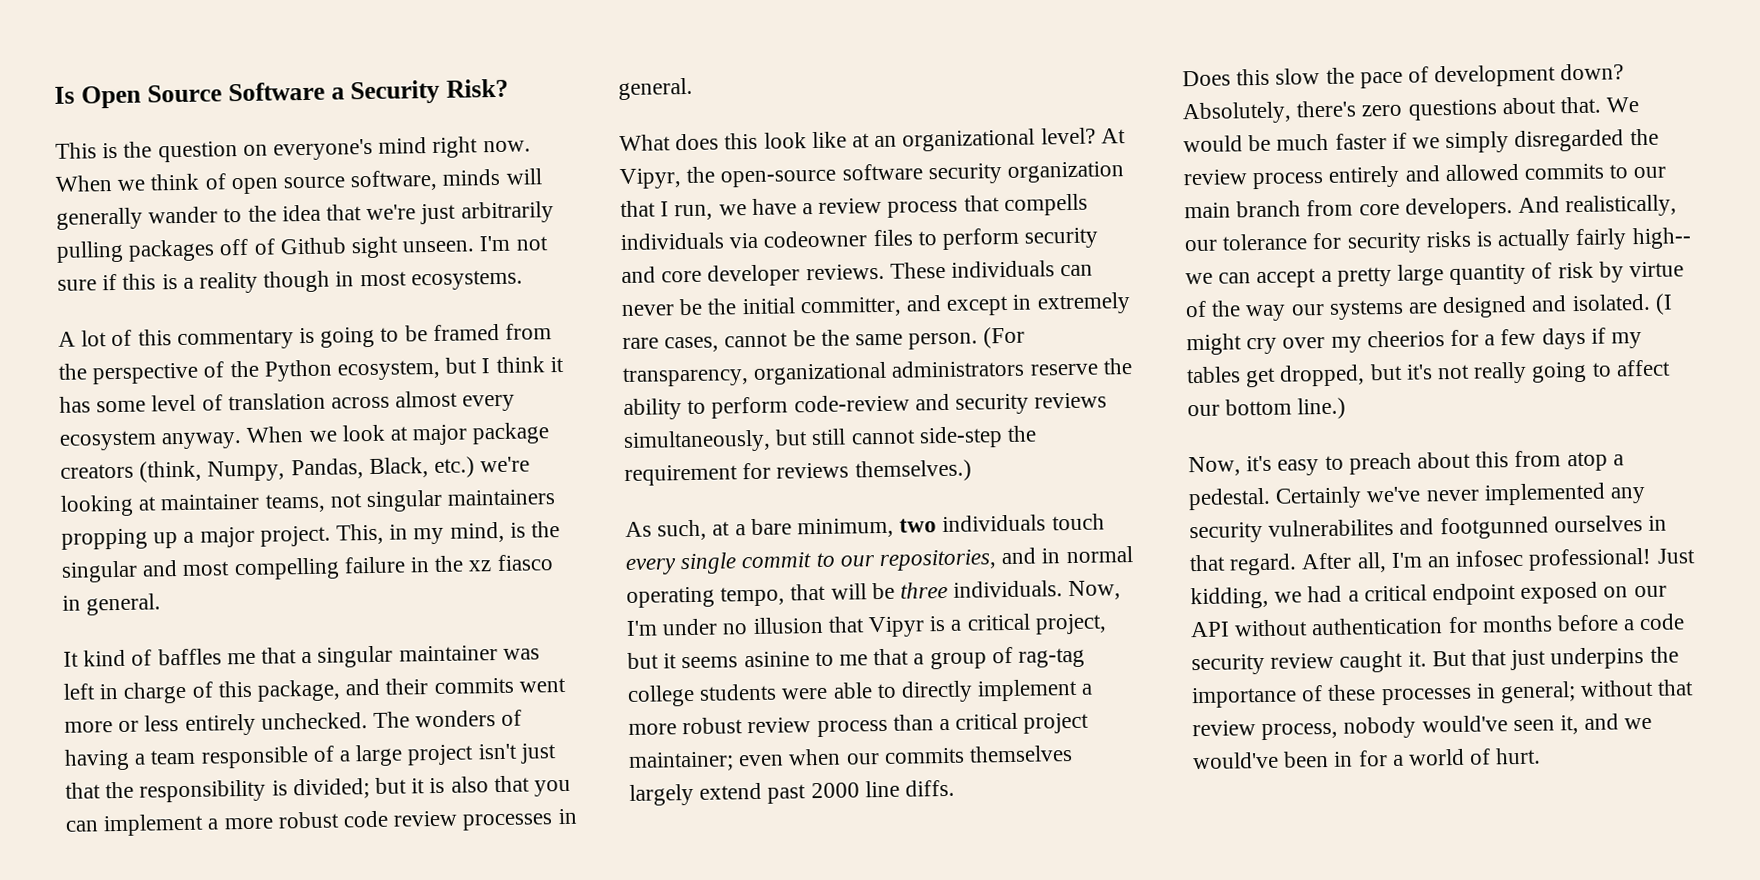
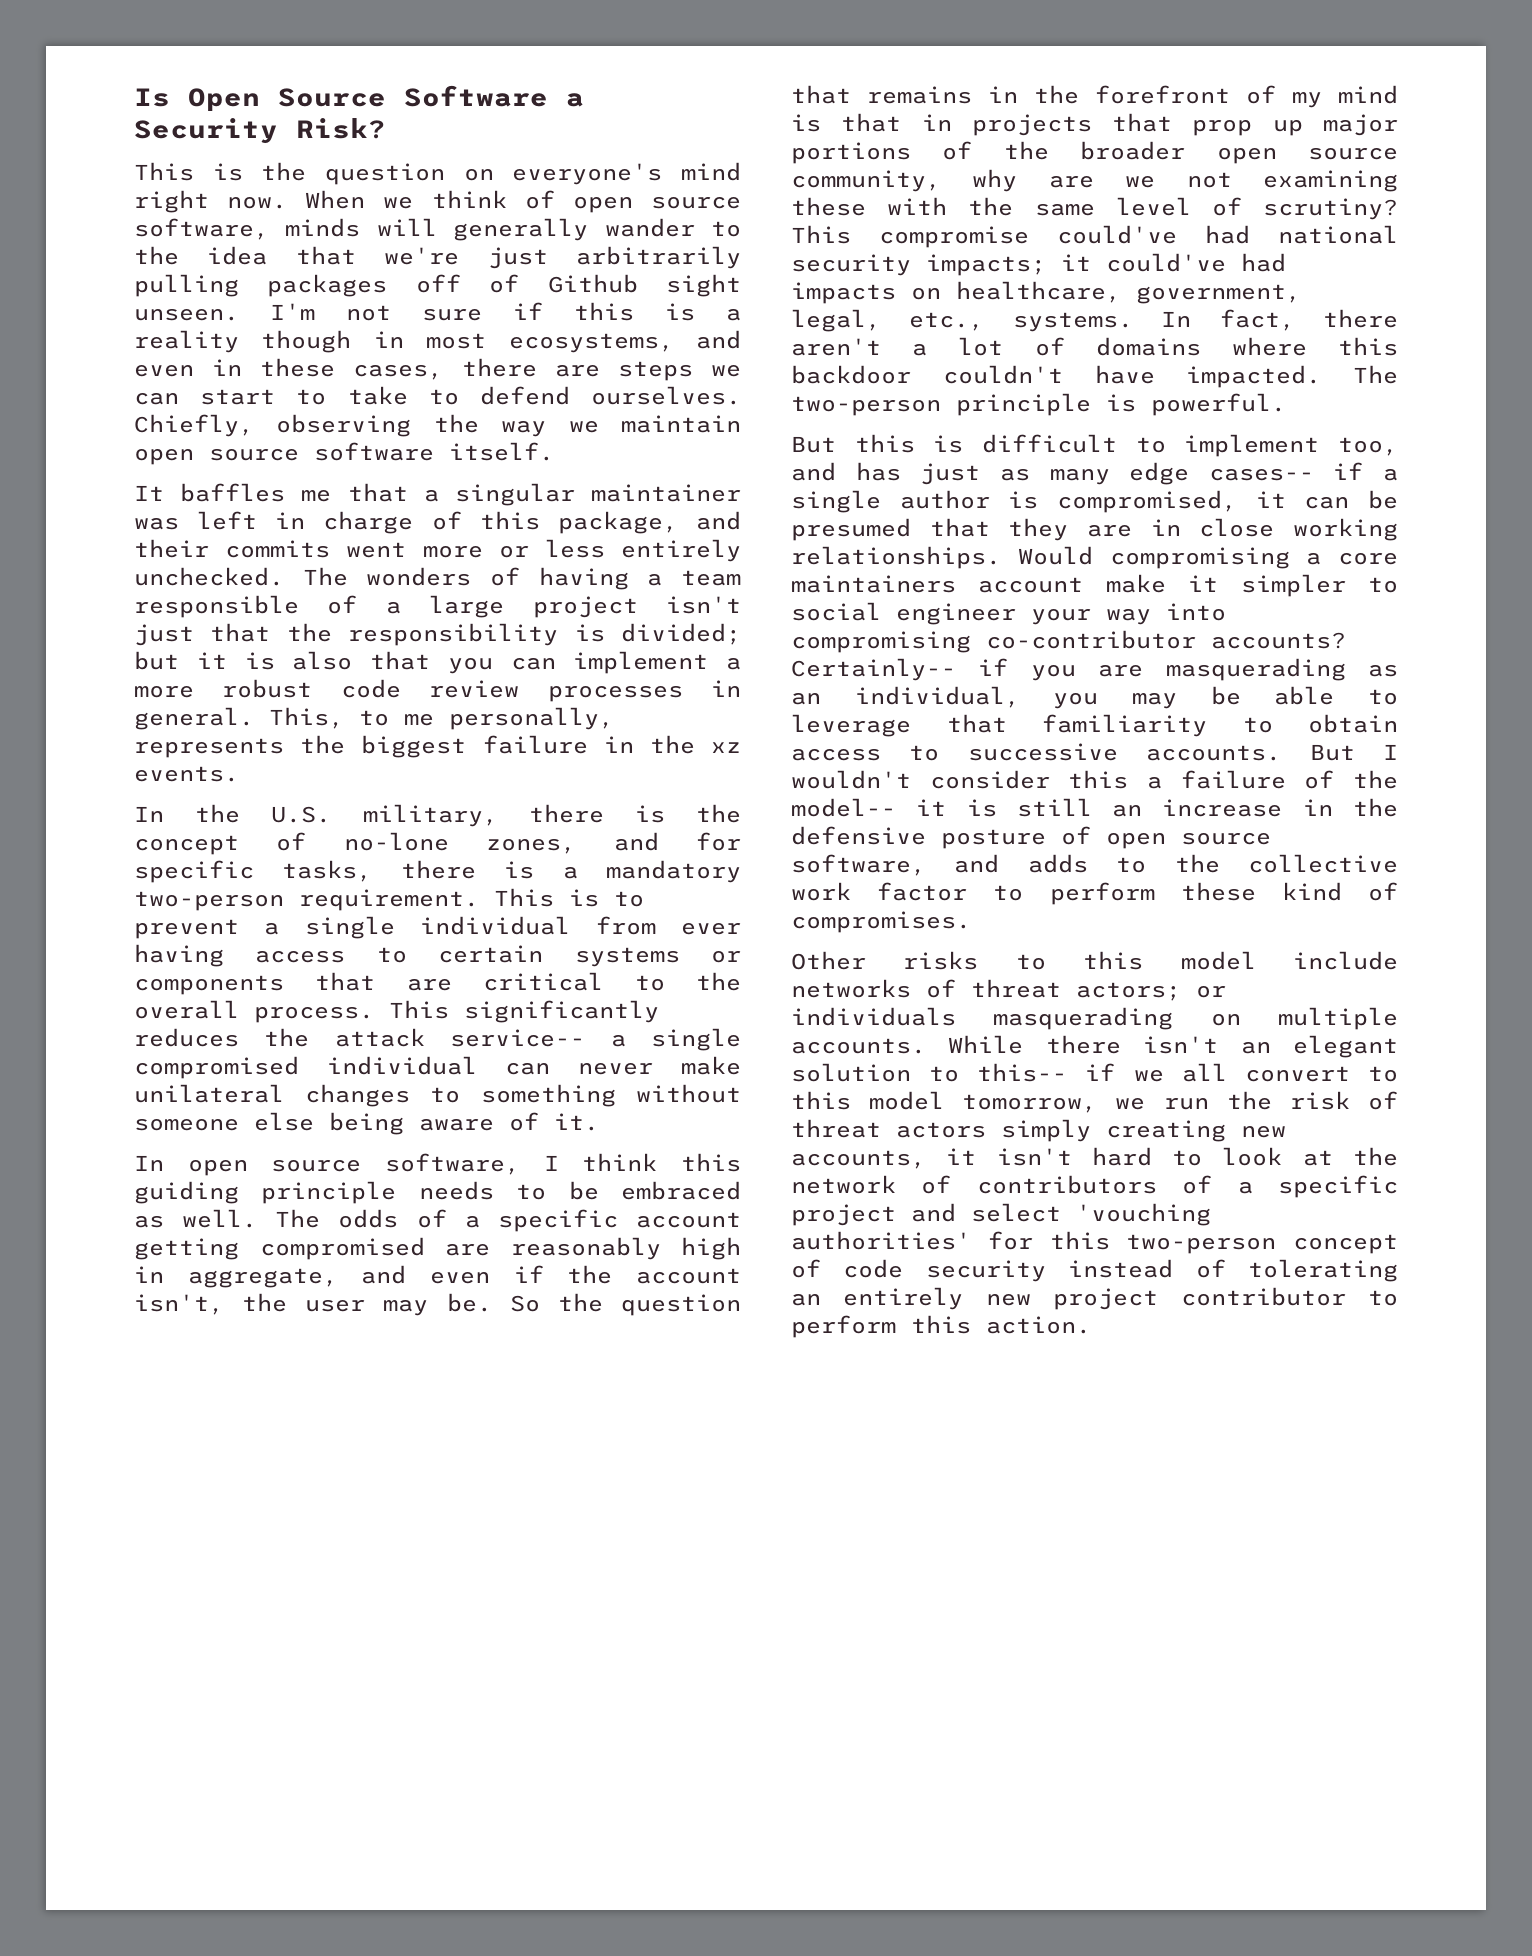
[410,269,523,291] [58,323,553,351] [58,356,564,385] [59,390,516,413] [59,422,551,451] [60,456,531,483] [60,489,556,517] [61,521,561,550] [61,554,554,583] [62,593,162,616] ecosystems. // A lot of this commentary is going to be framed from the perspective of the Python ecosystem, but I think it has some level of translation across almost every ecosystem anyway. When we look at major package creators (think, Numpy, Pandas, Black, etc.) we're looking at maintainer teams, not singular maintainers propping up a major project. This, in my mind, is the singular and most compelling failure in the xz fiasco in general. -> [508,330,741,353] [134,358,741,381] [134,386,741,405] [134,414,741,437] [134,442,554,465] ecosystems, and even in these cases, there are steps we can start to take to defend ourselves. Chiefly, observing the way we maintain open source software itself.
[83,649,153,667] kind of -> (164, 493) none
[619,127,1126,152] [619,161,1125,190] [620,193,1088,221] [620,227,1100,251] [621,260,1094,287] [621,292,1131,318] [622,326,1026,353] [622,358,1132,388] [623,392,1108,421] [623,425,1038,454] [624,459,972,487] [625,513,1105,541] [625,546,1133,576] [626,580,1122,609] [626,613,1107,638] [627,646,1086,670] [627,678,1094,707] [628,712,1090,738] [628,745,1074,772] [629,779,956,806] [1182,63,1625,89] [1182,96,1640,125] [1183,128,1659,154] [1183,163,1667,190] [1184,194,1678,220] [1184,227,1692,254] [1185,261,1685,289] [1185,293,1673,322] [1186,327,1643,356] [1186,359,1671,388] [1187,397,1347,420] [1188,450,1624,477] [1188,482,1647,511] [1189,515,1668,544] [1189,547,1696,576] [1190,581,1667,610] [1190,613,1686,638] [1191,646,1679,676] [1191,679,1695,709] [1192,713,1653,741] [1192,747,1542,770] // What does this look like at an organizational level? At Vipyr, the open-source software security organization that I run, we have a review process that compells individuals via codeowner files to perform security and core developer reviews. These individuals can never be the initial committer, and except in extremely rare cases, cannot be the same person. (For transparency, organizational administrators reserve the ability to perform code-review and security reviews simultaneously, but still cannot side-step the requirement for reviews themselves.) // As such, at a bare minimum, two individuals touch every single commit to our repositories, and in normal operating tempo, that will be three individuals. Now, I'm under no illusion that Vipyr is a critical project, but it seems asinine to me that a group of rag-tag college students were able to directly implement a more robust review process than a critical project maintainer; even when our commits themselves largely extend past 2000 line diffs. // Does this slow the pace of development down? Absolutely, there's zero questions about that. We would be much faster if we simply disregarded the review process entirely and allowed commits to our main branch from core developers. And realistically, our tolerance for security risks is actually fairly high-- we can accept a pretty large quantity of risk by virtue of the way our systems are designed and isolated. (I might cry over my cheerios for a few days if my tables get dropped, but it's not really going to affect our bottom line.) // Now, it's easy to preach about this from atop a pedestal. Certainly we've never implemented any security vulnerabilites and footgunned ourselves in that regard. After all, I'm an infosec professional! Just kidding, we had a critical endpoint exposed on our API without authentication for months before a code security review caught it. But that just underpins the importance of these processes in general; without that review process, nobody would've seen it, and we would've been in for a world of hurt. -> [269,707,614,730] [134,735,741,758] [134,766,239,782] [134,804,741,827] [134,832,741,855] [134,860,741,883] [134,888,644,911] [134,916,741,939] [134,944,741,967] [134,972,741,995] [134,1000,659,1023] [134,1028,741,1051] [134,1056,741,1079] [134,1084,741,1107] [134,1112,599,1135] [134,1153,741,1176] [134,1181,741,1204] [134,1209,742,1232] [134,1237,741,1260] [134,1265,741,1288] [134,1293,742,1316] [791,85,1398,108] [791,113,1398,136] [791,141,1398,164] [791,169,1398,192] [791,197,1398,220] [791,225,1398,248] [791,253,1286,276] [791,281,1301,304] [791,309,1398,332] [791,337,1398,356] [791,365,1398,388] [791,393,1286,416] [791,434,1398,457] [791,462,1398,485] [791,490,1398,513] [791,518,1398,541] [791,546,1398,569] [791,574,1398,597] [791,602,1226,625] [791,630,1346,653] [791,658,1398,681] [791,686,1398,709] [791,714,1398,737] [791,743,1398,761] [791,770,1398,789] [791,798,1398,817] [791,826,1271,849] [791,854,1398,876] [791,882,1398,905] [791,911,971,933] [791,951,1398,970] [791,979,1226,1001] [791,1007,1398,1030] [791,1035,1398,1058] [791,1063,1398,1082] [791,1091,1398,1113] [791,1119,1286,1142] [791,1147,1398,1169] [791,1175,1398,1198] [791,1203,1211,1226] [791,1231,1398,1254] [791,1259,1398,1282] [791,1287,1398,1310] [791,1315,1091,1338] This, to me personally, represents the biggest failure in the xz events. // In the U.S. military, there is the concept of no-lone zones, and for specific tasks, there is a mandatory two-person requirement. This is to prevent a single individual from ever having access to certain systems or components that are critical to the overall process. This significantly reduces the attack service-- a single compromised individual can never make unilateral changes to something without someone else being aware of it. // In open source software, I think this guiding principle needs to be embraced as well. The odds of a specific account getting compromised are reasonably high in aggregate, and even if the account isn't, the user may be. So the question that remains in the forefront of my mind is that in projects that prop up major portions of the broader open source community, why are we not examining these with the same level of scrutiny? This compromise could've had national security impacts; it could've had impacts on healthcare, government, legal, etc., systems. In fact, there aren't a lot of domains where this backdoor couldn't have impacted. The two-person principle is powerful. // But this is difficult to implement too, and has just as many edge cases-- if a single author is compromised, it can be presumed that they are in close working relationships. Would compromising a core maintainers account make it simpler to social engineer your way into compromising co-contributor accounts? Certainly-- if you are masquerading as an individual, you may be able to leverage that familiarity to obtain access to successive accounts. But I wouldn't consider this a failure of the model-- it is still an increase in the defensive posture of open source software, and adds to the collective work factor to perform these kind of compromises. // Other risks to this model include networks of threat actors; or individuals masquerading on multiple accounts. While there isn't an elegant solution to this-- if we all convert to this model tomorrow, we run the risk of threat actors simply creating new accounts, it isn't hard to look at the network of contributors of a specific project and select 'vouching authorities' for this two-person concept of code security instead of tolerating an entirely new project contributor to perform this action.

